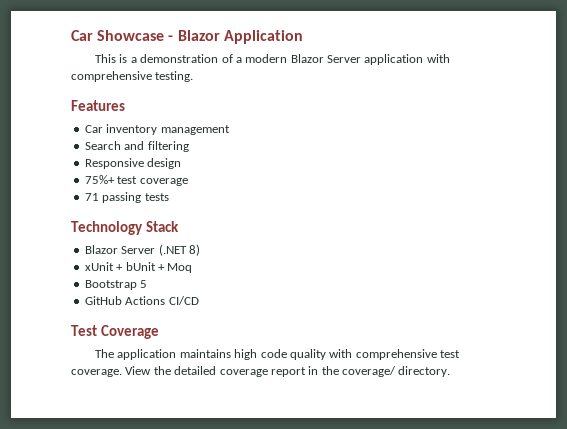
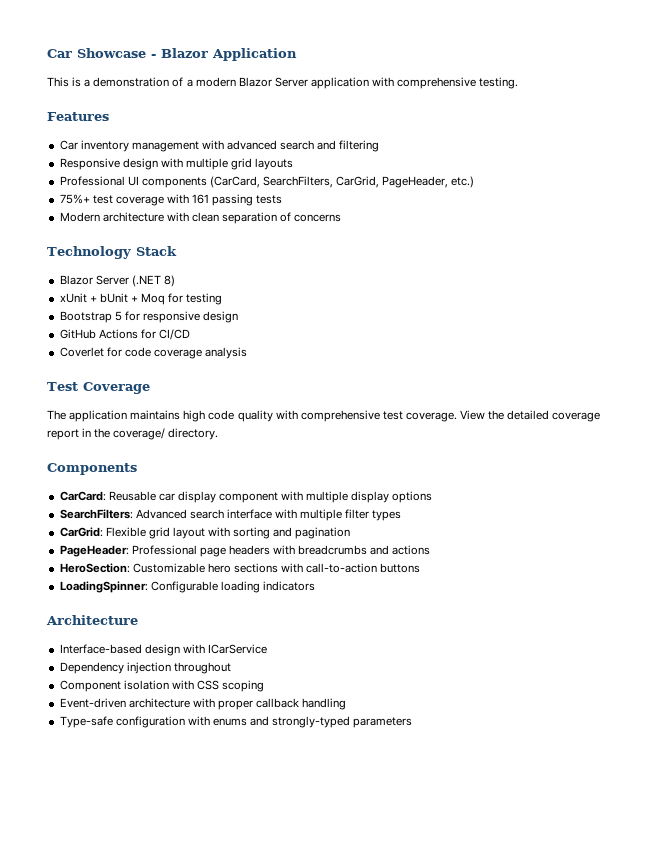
[84,141,121,150] // Search -> [201,140,315,150] with advanced search
(182, 163) none -> [160,158,294,170] [59,176,475,188] with multiple grid layouts // Professional UI components (CarCard, SearchFilters, CarGrid, PageHeader, etc.)
[84,193,99,201] // 71 -> [166,194,210,204] with 161
(169, 197) none -> [59,212,342,224] // Modern architecture with clean separation of concerns
(193, 268) none -> [168,293,223,305] for testing
(148, 284) none -> [124,311,239,323] for responsive design
(166, 300) none -> [140,329,156,339] for
(199, 300) none -> [59,347,248,359] // Coverlet for code coverage analysis
(451, 371) none -> [47,463,137,475] [59,491,433,503] [59,509,402,521] [59,527,351,539] [59,545,431,557] [59,563,421,573] [59,581,315,593] [46,615,138,625] [59,644,267,656] [59,662,231,674] [59,680,265,692] [59,698,347,710] [59,716,413,728] // Components // CarCard: Reusable car display component with multiple display options // SearchFilters: Advanced search interface with multiple filter types // CarGrid: Flexible grid layout with sorting and pagination // PageHeader: Professional page headers with breadcrumbs and actions // HeroSection: Customizable hero sections with call-to-action buttons // LoadingSpinner: Configurable loading indicators // Architecture // Interface-based design with ICarService // Dependency injection throughout // Component isolation with CSS scoping // Event-driven architecture with proper callback handling // Type-safe configuration with enums and strongly-typed parameters

